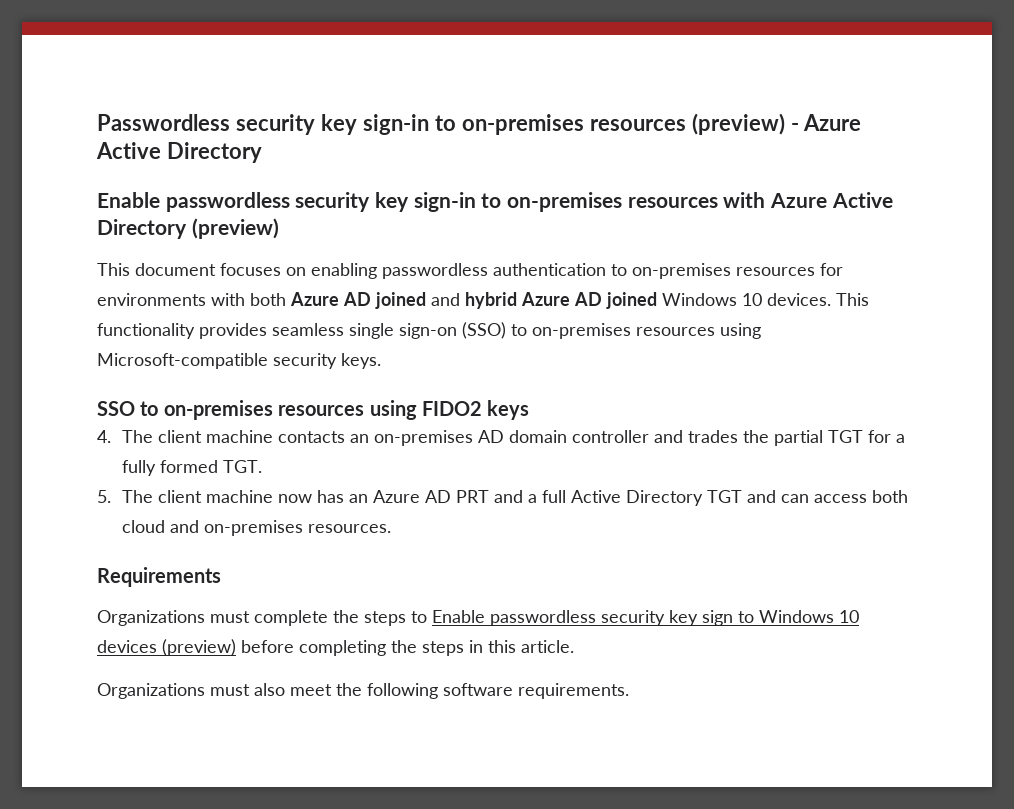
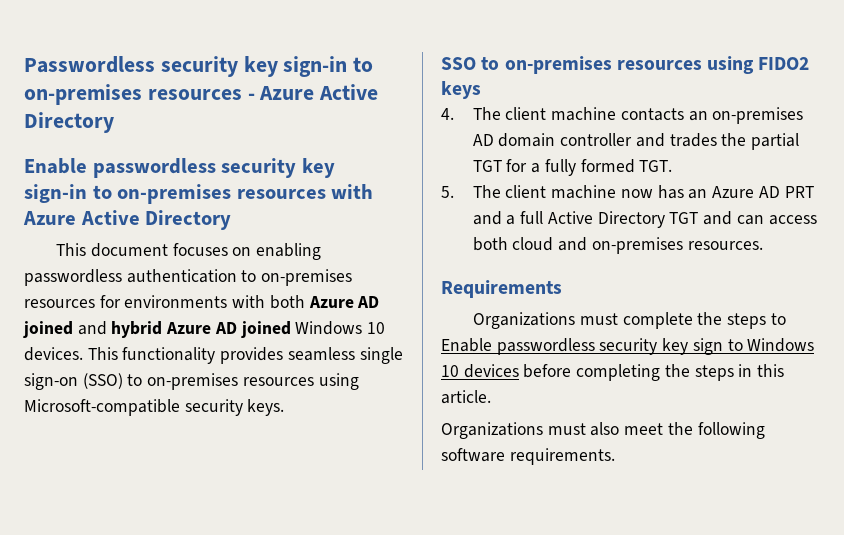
[691,113,785,135] (preview) -> (242, 94) none
[191,218,279,239] (preview) -> (232, 220) none
[162,639,236,656] (preview) -> (519, 371) none

